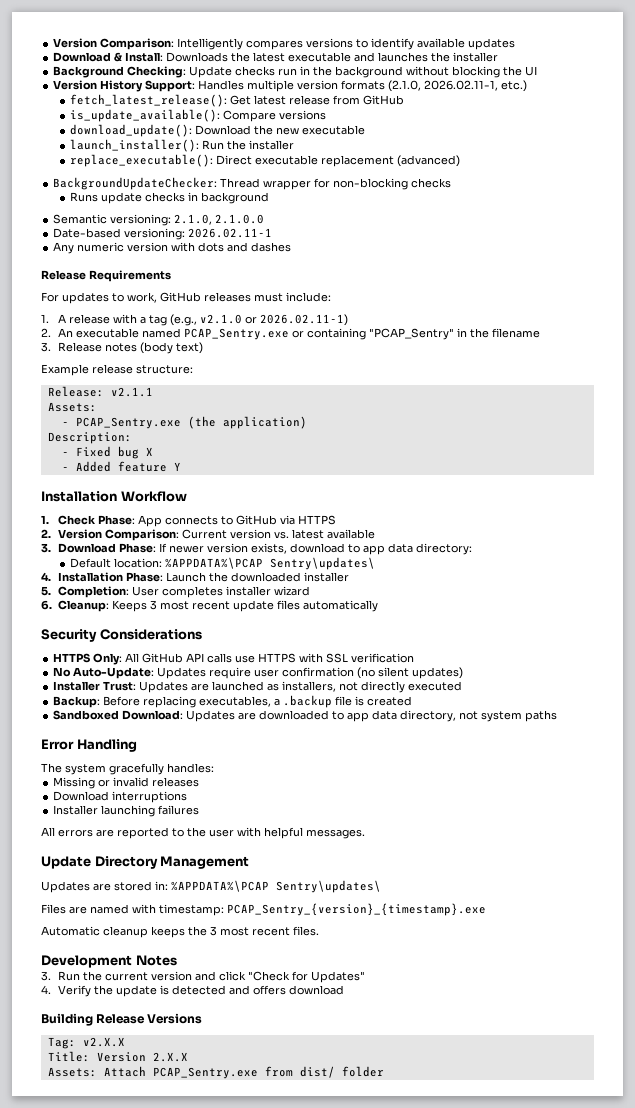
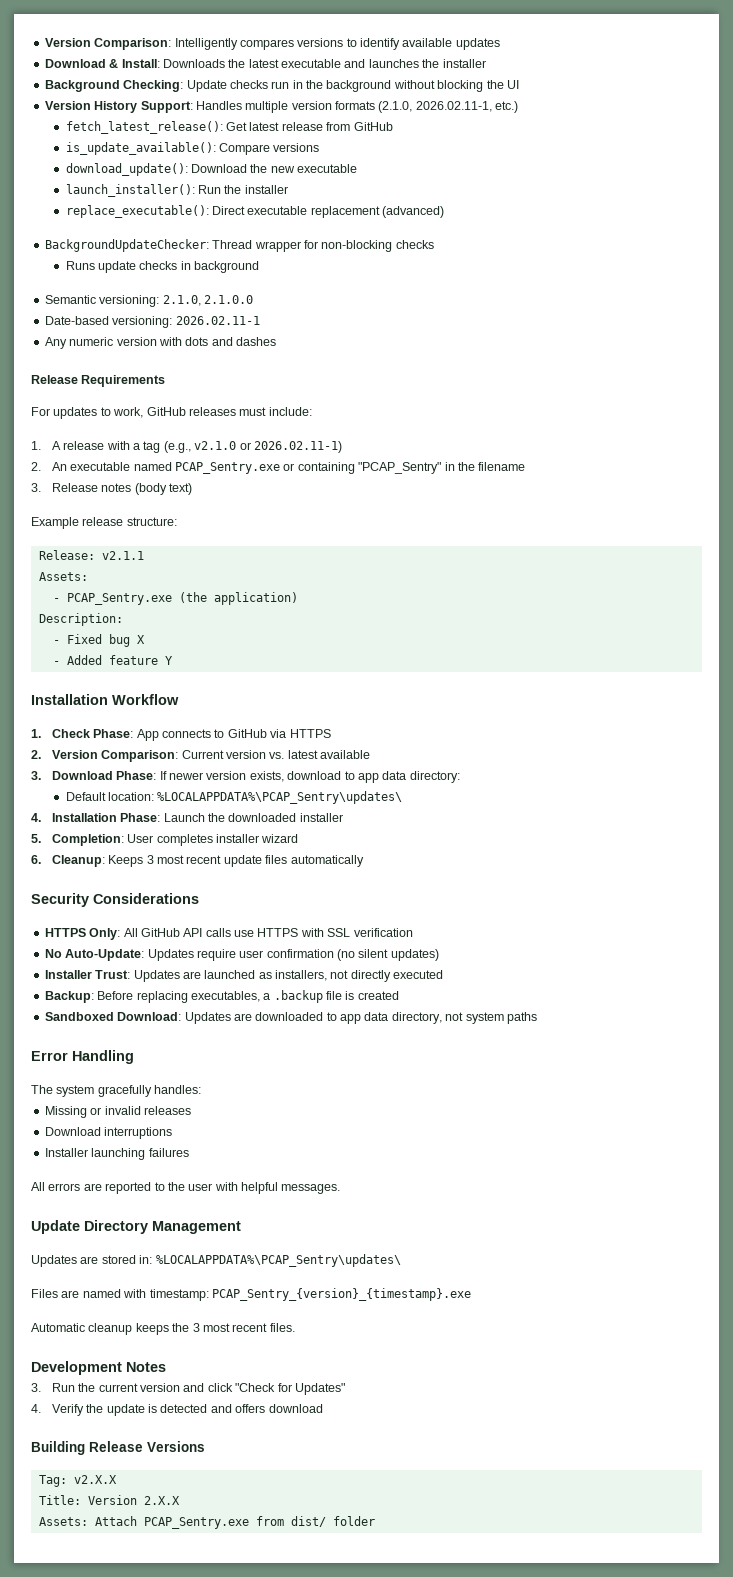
[164,557,375,570] %APPDATA%\PCAP Sentry\updates\ -> [157,791,403,804] %LOCALAPPDATA%\PCAP_Sentry\updates\
[171,880,381,893] %APPDATA%\PCAP Sentry\updates\ -> [155,1254,401,1267] %LOCALAPPDATA%\PCAP_Sentry\updates\

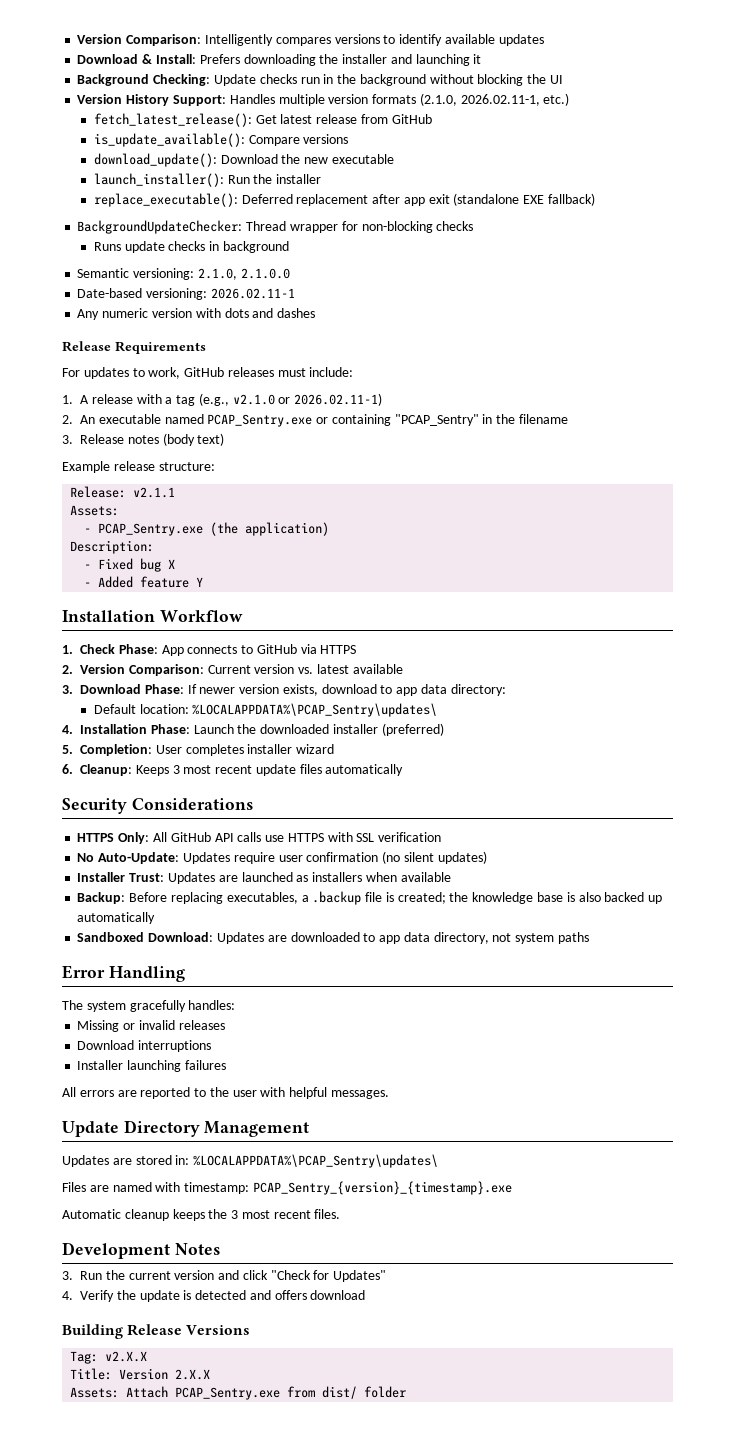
[162,59,486,68] Downloads the latest executable and launches the installer -> [199,54,482,66] Prefers downloading the installer and launching it
[212,206,445,218] Direct executable replacement (advanced) -> [241,193,595,206] Deferred replacement after app exit (standalone EXE fallback)
(343, 817) none -> [381,723,444,736] (preferred)
[275,970,444,982] installers, not directly executed -> [312,872,451,882] installers when available
[357,991,399,1000] created -> [397,892,663,904] [77,912,156,924] created; the knowledge base is also backed up automatically

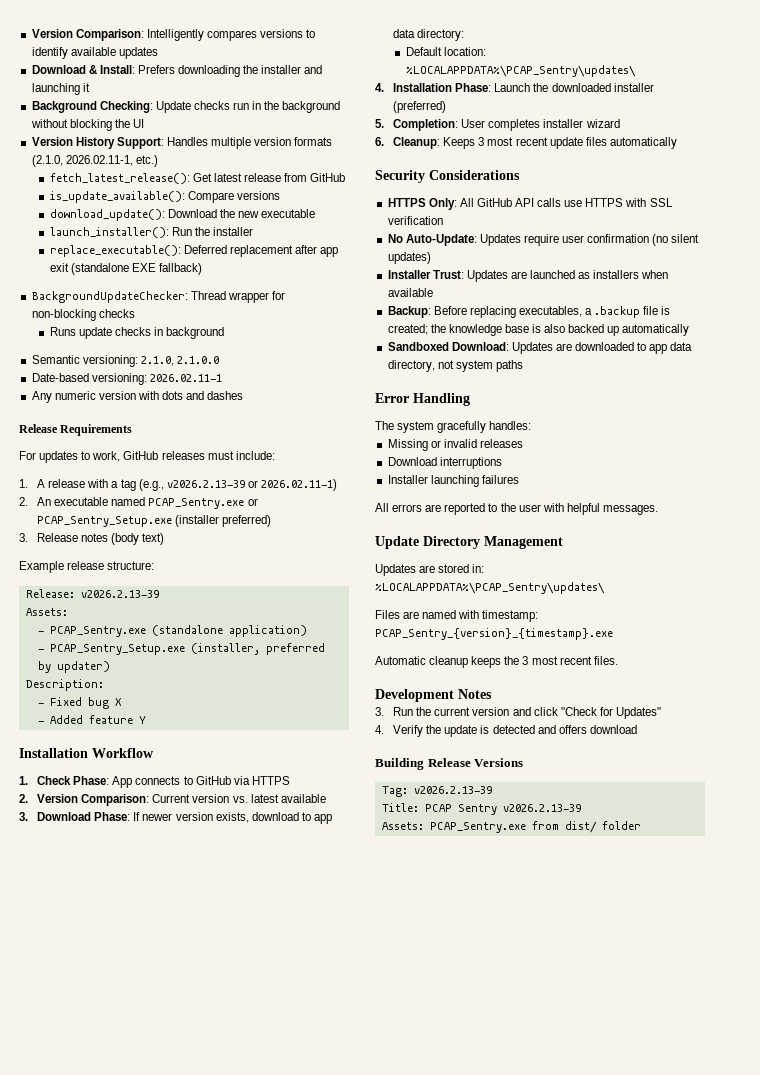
[232,394,275,405] v2.1.0 -> [166,480,245,488] v2026.2.13-39
[331,414,569,426] containing "PCAP_Sentry" in the filename -> [37,515,272,527] PCAP_Sentry_Setup.exe (installer preferred)
[133,487,176,498] v2.1.1 -> [80,590,159,598] v2026.2.13-39
[210,522,239,536] (the -> [151,625,223,636] (standalone
(330, 529) none -> [37,643,325,655] [37,661,110,673] // - PCAP_Sentry_Setup.exe (installer, preferred by updater)
[105,1351,148,1362] v2.X.X -> [413,786,492,794] v2026.2.13-39
[119,1368,211,1380] [70,1386,169,1398] Version 2.X.X // Assets: Attach -> [424,804,581,815] [381,822,424,830] PCAP Sentry v2026.2.13-39 // Assets:

